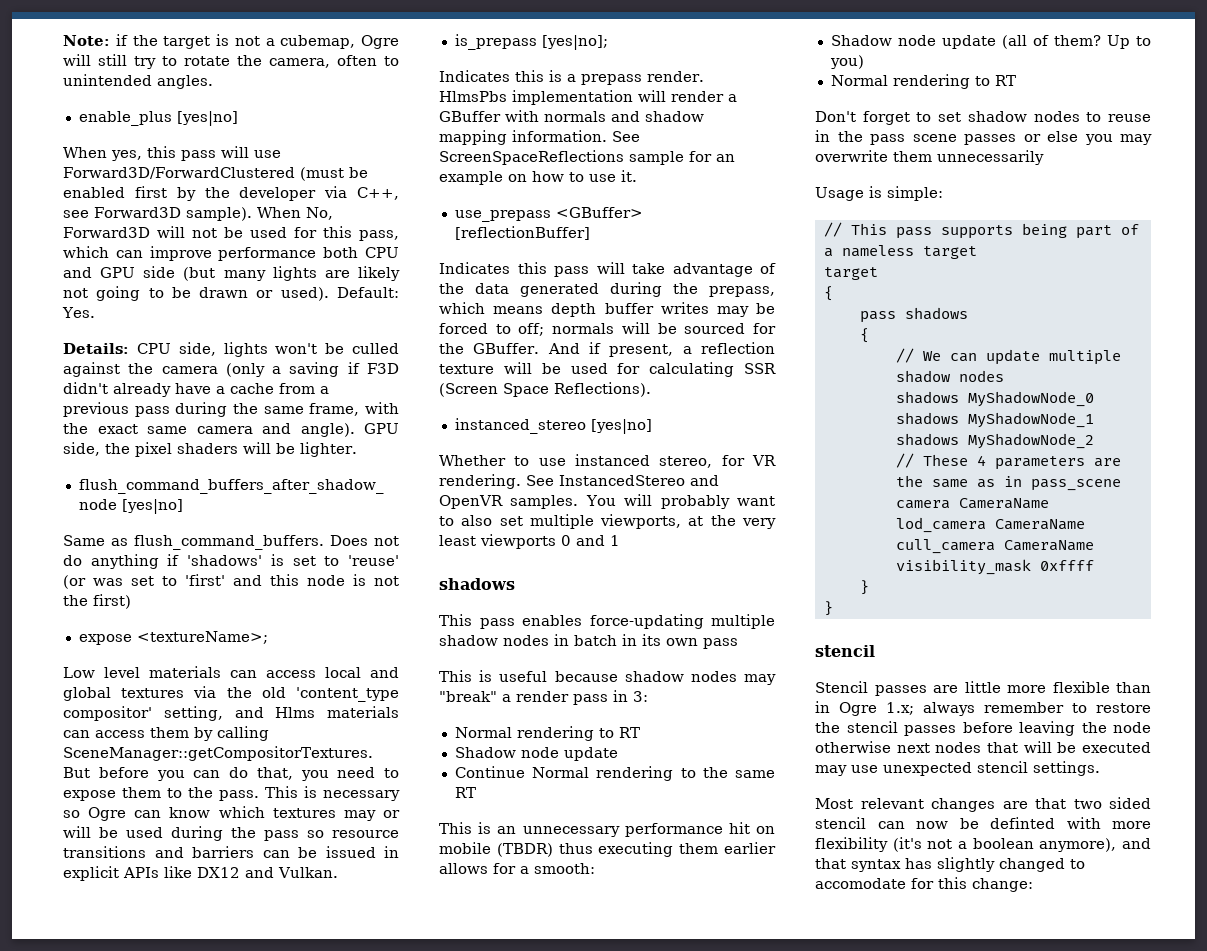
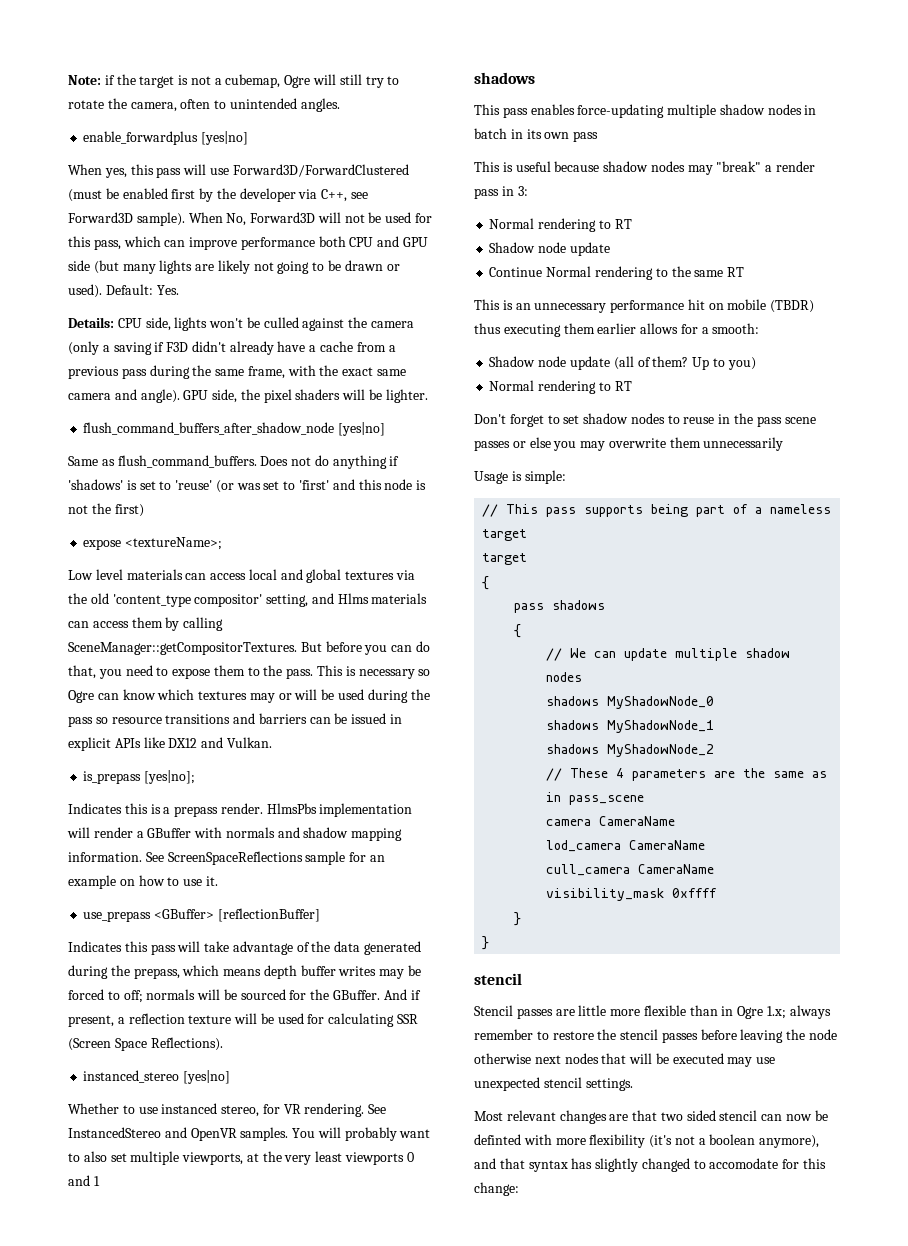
[78,111,172,126] enable_plus -> [83,131,199,145] enable_forwardplus

